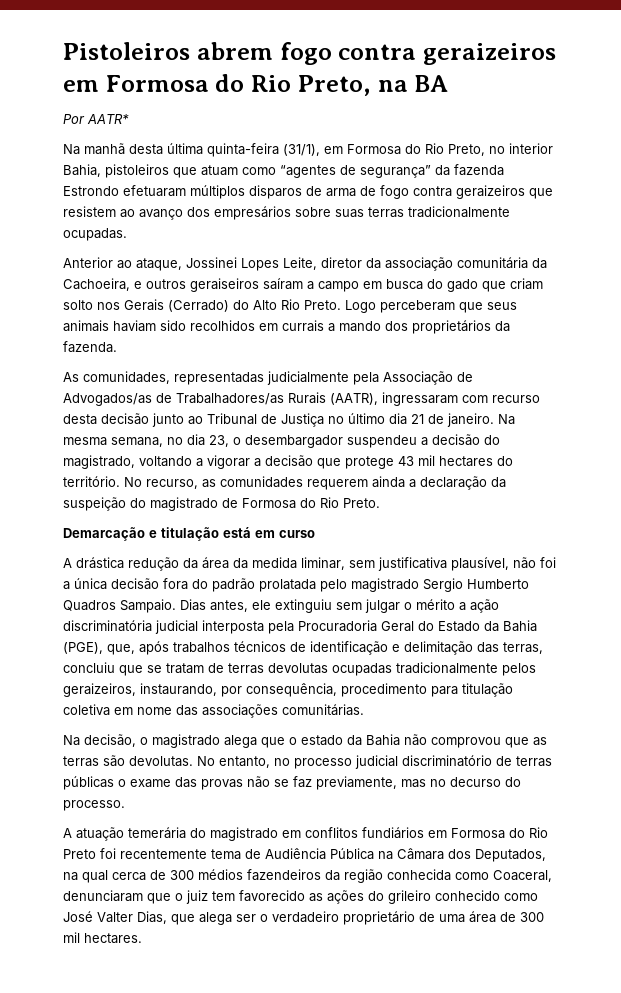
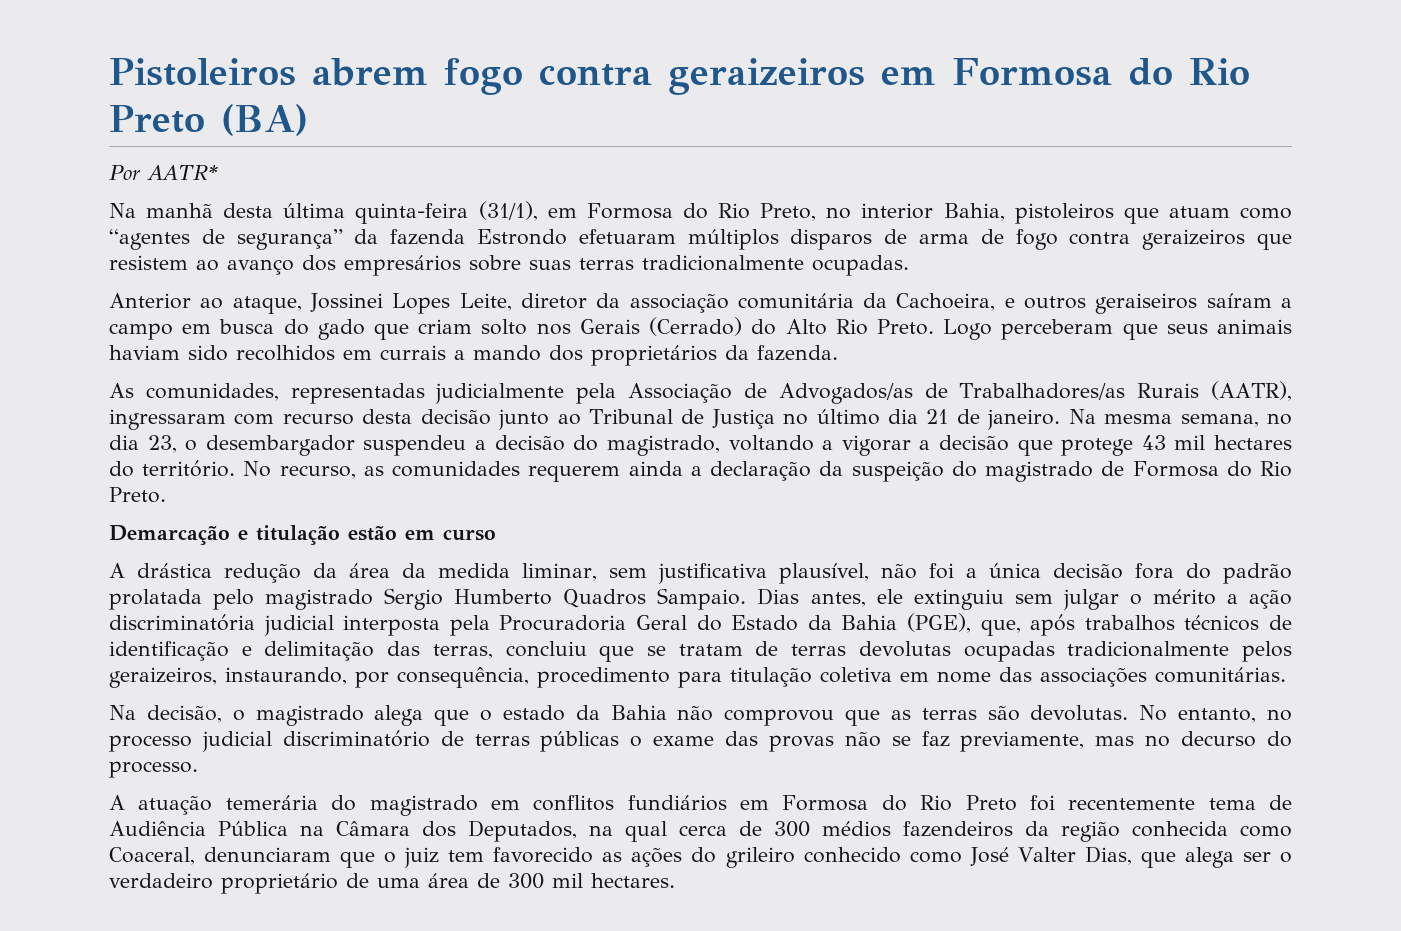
[297,75,449,96] Preto, na BA -> [109,104,308,136] Preto (BA)
[223,527,251,538] está -> [348,525,397,541] estão

